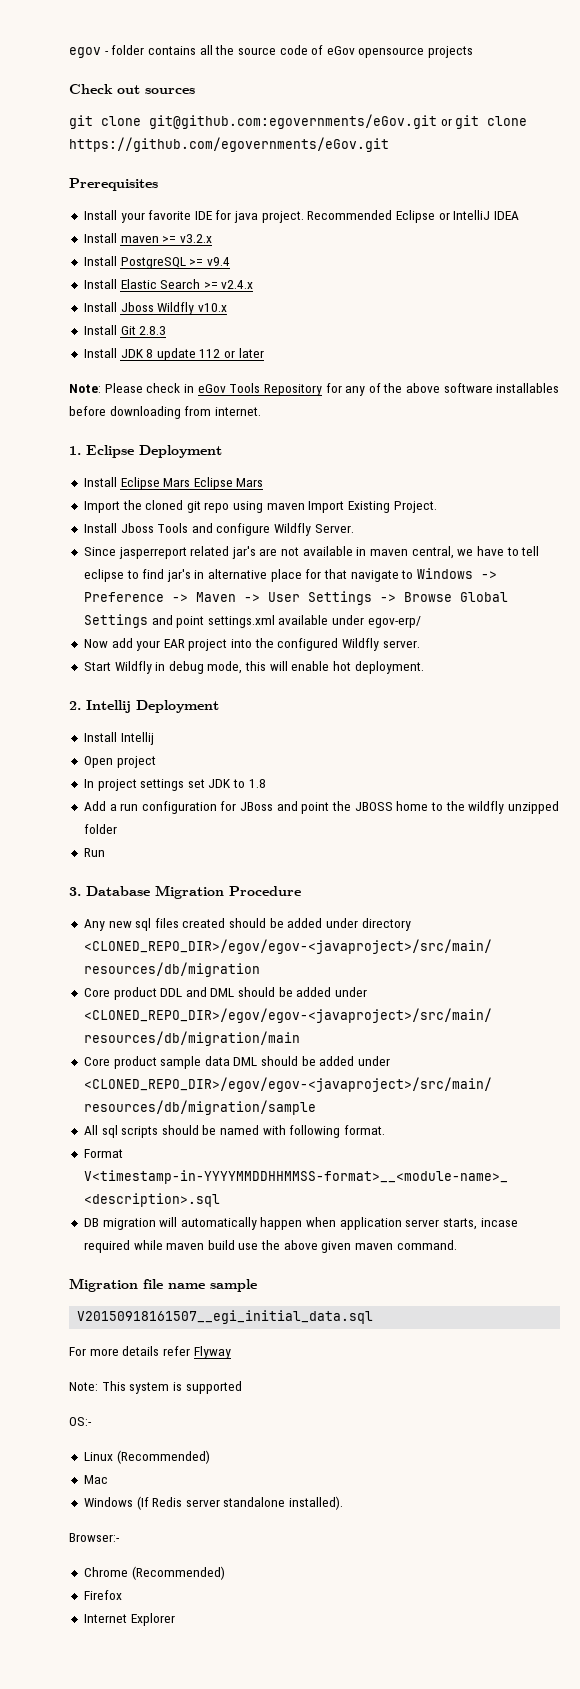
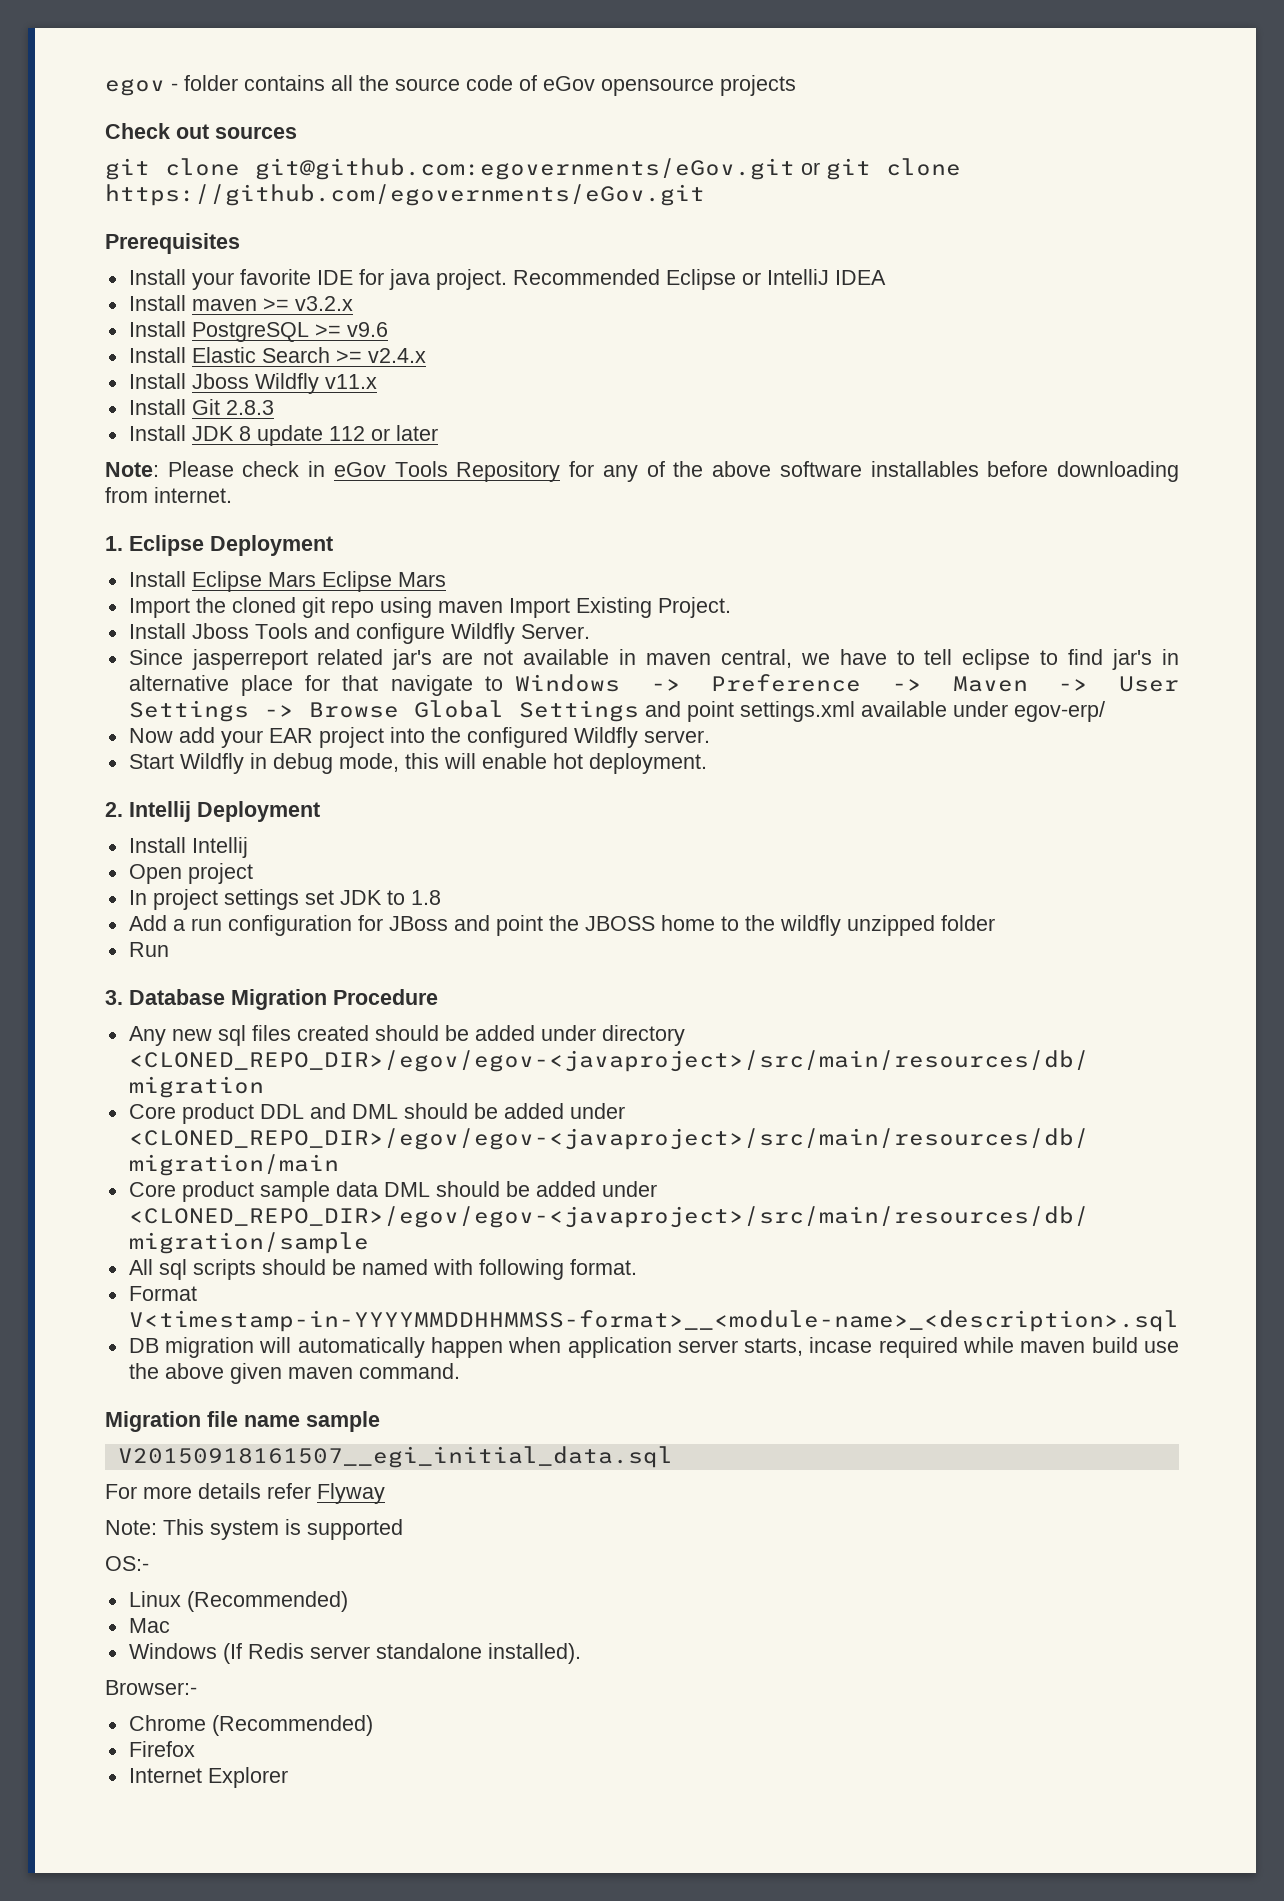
[206,257,230,266] v9.4 -> [346,322,388,337] v9.6
[197,303,227,312] v10.x -> [324,374,377,389] v11.x

